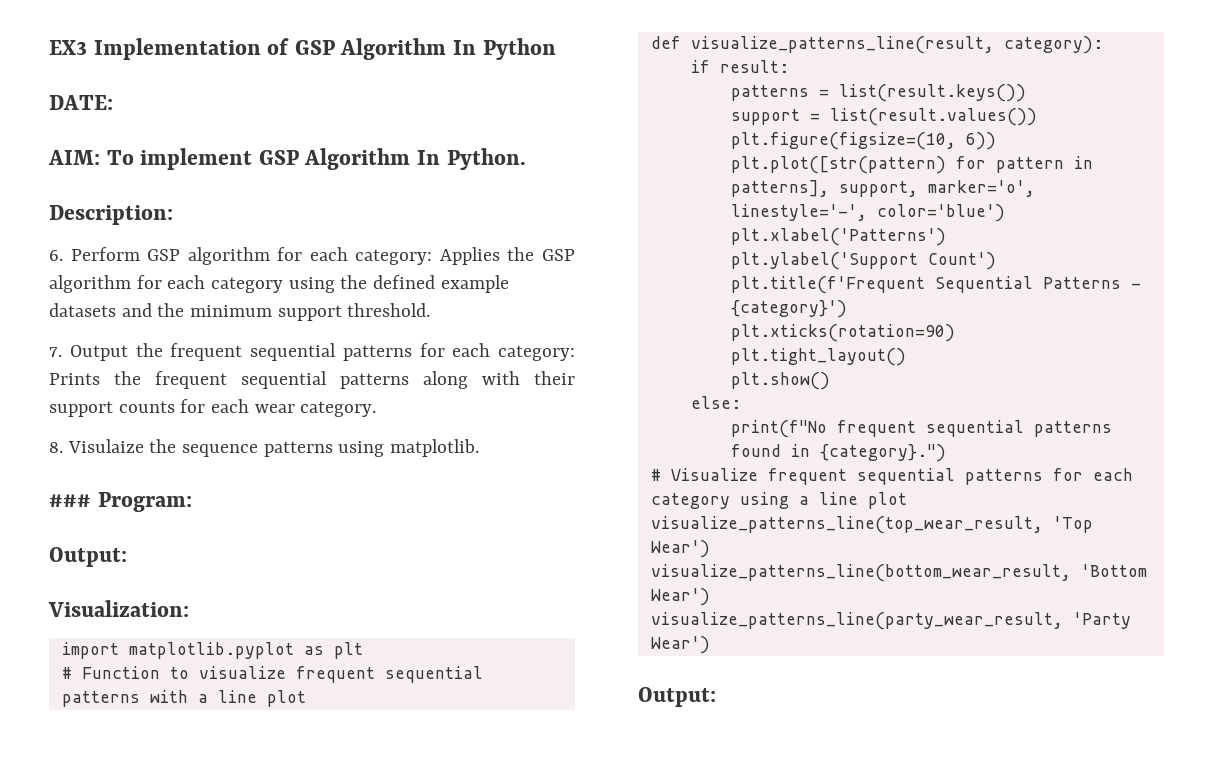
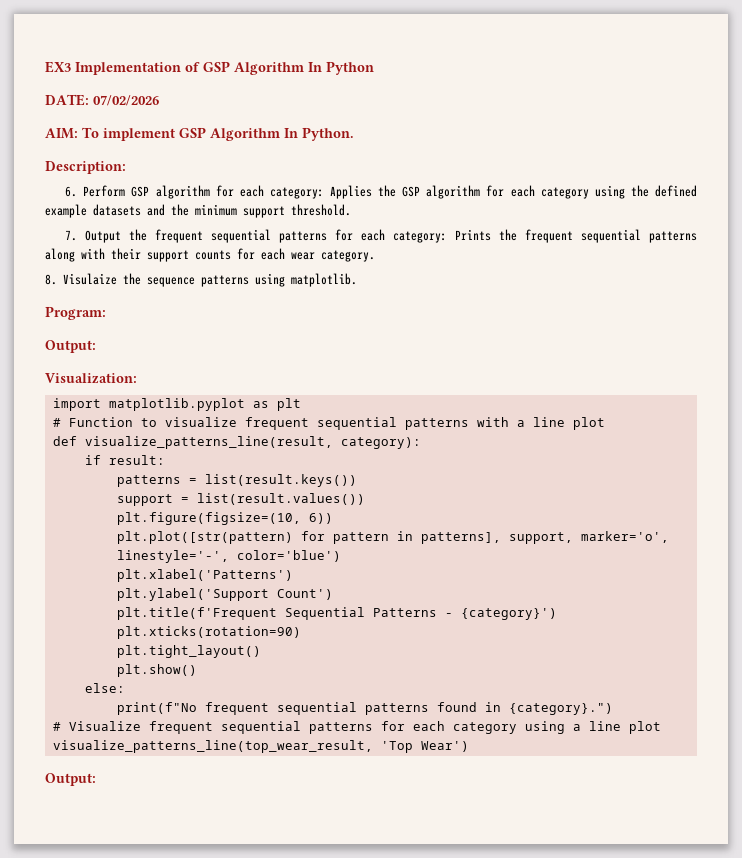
(113, 102) none -> [93,95,159,106] 07/02/2026
[49,494,91,507] ### -> (357, 280) none
[650,564,1147,582] [650,588,710,606] [650,612,1131,630] [650,636,710,654] // visualize_patterns_line(bottom_wear_result, 'Bottom Wear') // visualize_patterns_line(party_wear_result, 'Party Wear') -> (469, 746) none

